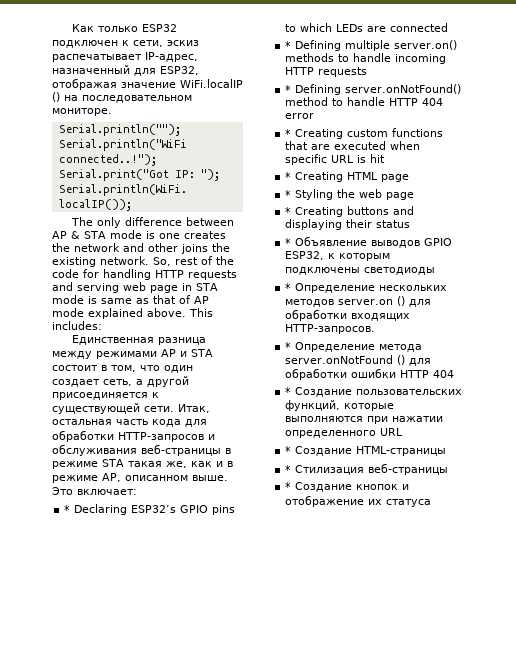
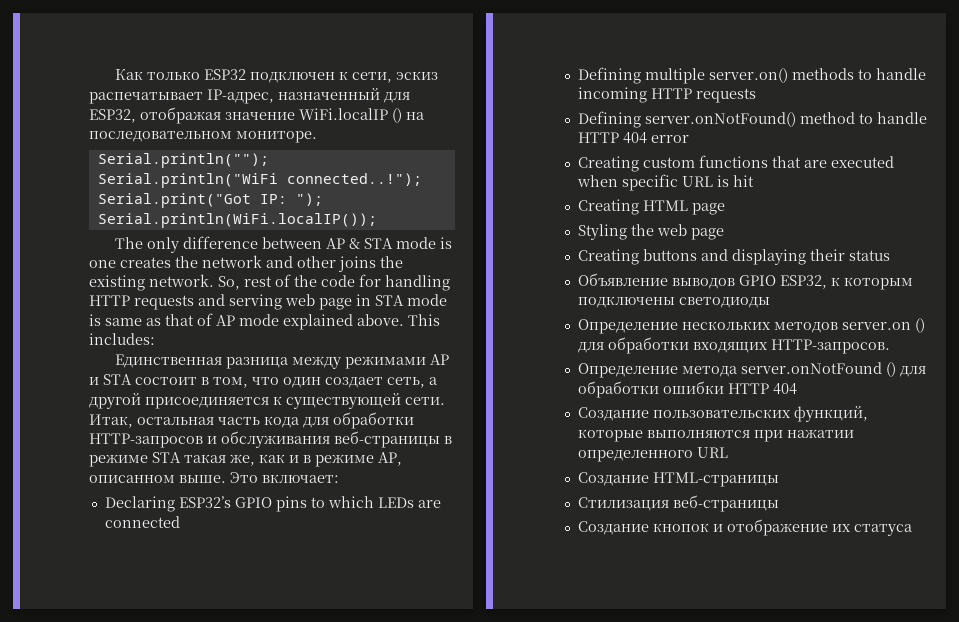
[64,505,71,513] * -> (339, 478) none
[285,41,292,49] * -> (180, 522) none
[285,85,292,93] * -> (756, 95) none
[285,129,292,137] * -> (689, 139) none
[285,172,292,180] * -> (754, 181) none
[285,190,292,198] * -> (725, 209) none
[285,207,292,215] * -> (724, 234) none
[285,238,292,246] * -> (890, 255) none
[285,283,292,291] * -> (770, 302) none
[285,342,292,350] * -> (890, 346) none
[285,387,292,395] * -> (797, 389) none
[285,446,292,454] * -> (728, 452) none
[285,465,292,473] * -> (779, 479) none
[285,482,292,490] * -> (779, 503) none

